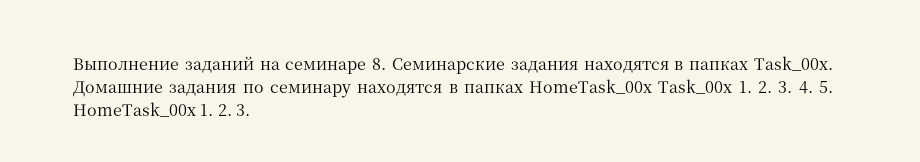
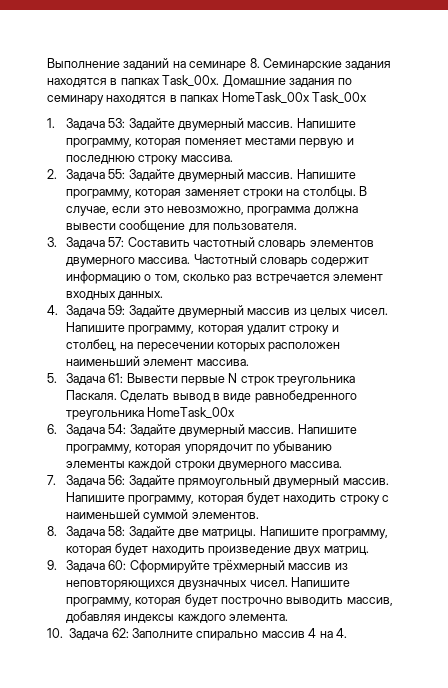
[738,81,833,94] [73,102,250,117] 1. 2. 3. 4. 5. HomeTask_00x 1. 2. 3. -> [47,118,356,131] [65,138,354,148] [65,155,233,165] [47,169,356,182] [65,186,368,199] [65,206,358,216] [65,220,298,232] [47,237,374,250] [65,254,370,267] [65,271,384,284] [65,291,164,300] [47,305,388,318] [65,322,339,335] [65,339,341,352] [65,356,249,366] [47,373,356,386] [65,390,357,403] [65,407,236,420] [47,424,357,437] [65,441,333,454] [65,458,343,471] [47,475,389,488] [65,492,390,505] [65,509,259,522] [47,526,389,539] [65,543,369,556] [47,560,348,573] [65,577,351,590] [65,594,393,607] [65,611,289,623] [47,628,347,641] // 1. Задача 53: Задайте двумерный массив. Напишите программу, которая поменяет местами первую и последнюю строку массива. // 2. Задача 55: Задайте двумерный массив. Напишите программу, которая заменяет строки на столбцы. В случае, если это невозможно, программа должна вывести сообщение для пользователя. // 3. Задача 57: Составить частотный словарь элементов двумерного массива. Частотный словарь содержит информацию о том, сколько раз встречается элемент входных данных. // 4. Задача 59: Задайте двумерный массив из целых чисел. Напишите программу, которая удалит строку и столбец, на пересечении которых расположен наименьший элемент массива. // 5. Задача 61: Вывести первые N строк треугольника Паскаля. Сделать вывод в виде равнобедренного треугольника HomeTask_00x // 6. Задача 54: Задайте двумерный массив. Напишите программу, которая упорядочит по убыванию элементы каждой строки двумерного массива. // 7. Задача 56: Задайте прямоугольный двумерный массив. Напишите программу, которая будет находить строку с наименьшей суммой элементов. // 8. Задача 58: Задайте две матрицы. Напишите программу, которая будет находить произведение двух матриц. // 9. Задача 60: Сформируйте трёхмерный массив из неповторяющихся двузначных чисел. Напишите программу, которая будет построчно выводить массив, добавляя индексы каждого элемента. // 10. Задача 62: Заполните спирально массив 4 на 4.

